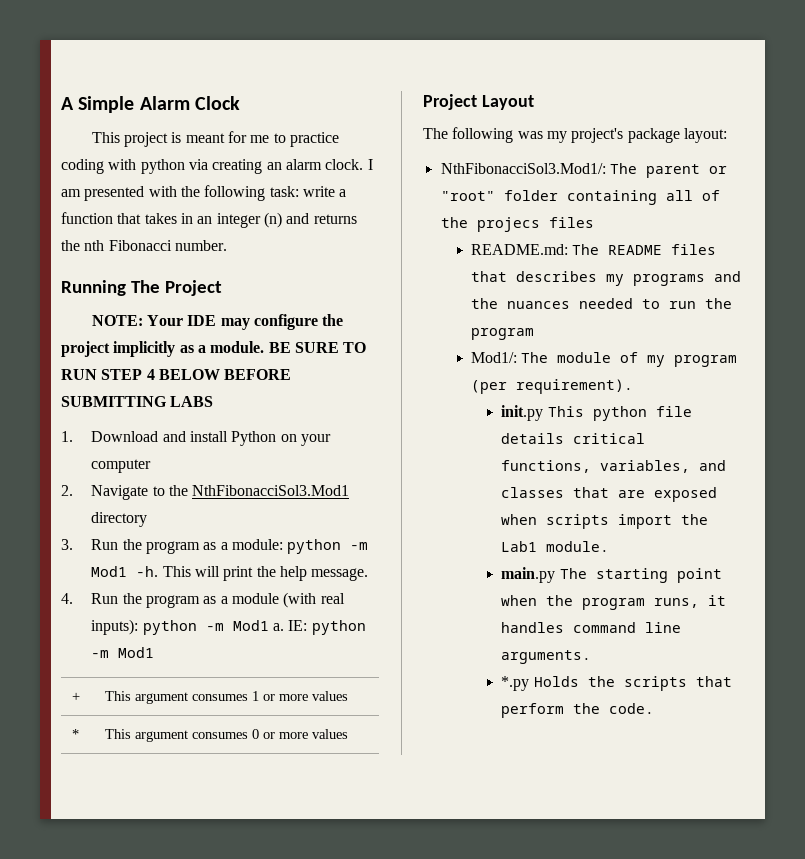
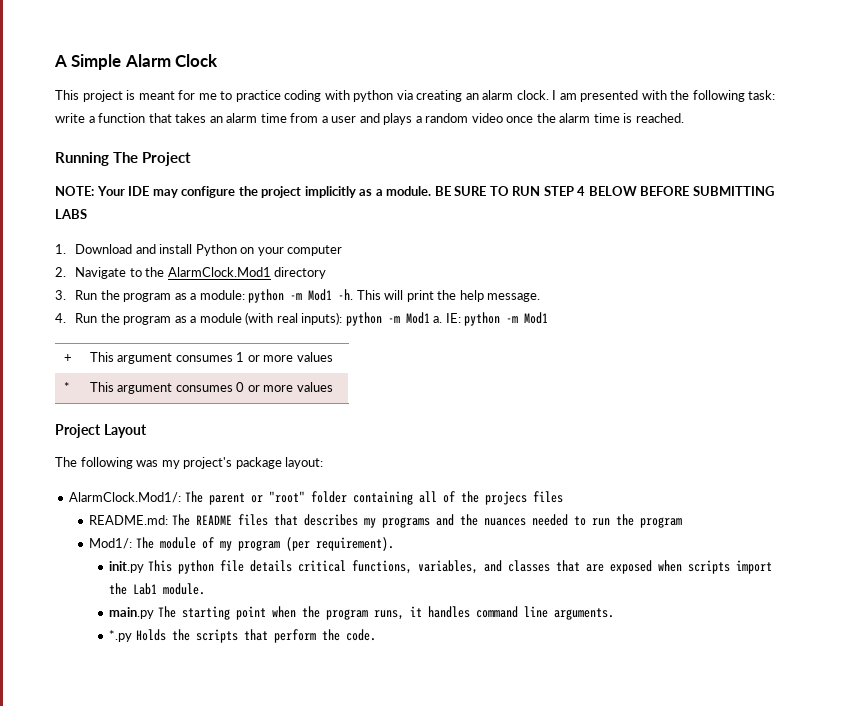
[180,212,357,228] [61,240,227,251] in an integer (n) and returns the nth Fibonacci number. -> [209,113,684,125] an alarm time from a user and plays a random video once the alarm time is reached.
[192,485,350,496] NthFibonacciSol3.Mod1 -> [167,267,271,277] AlarmClock.Mod1
[440,163,606,174] NthFibonacciSol3.Mod1/: -> [69,492,182,503] AlarmClock.Mod1/:

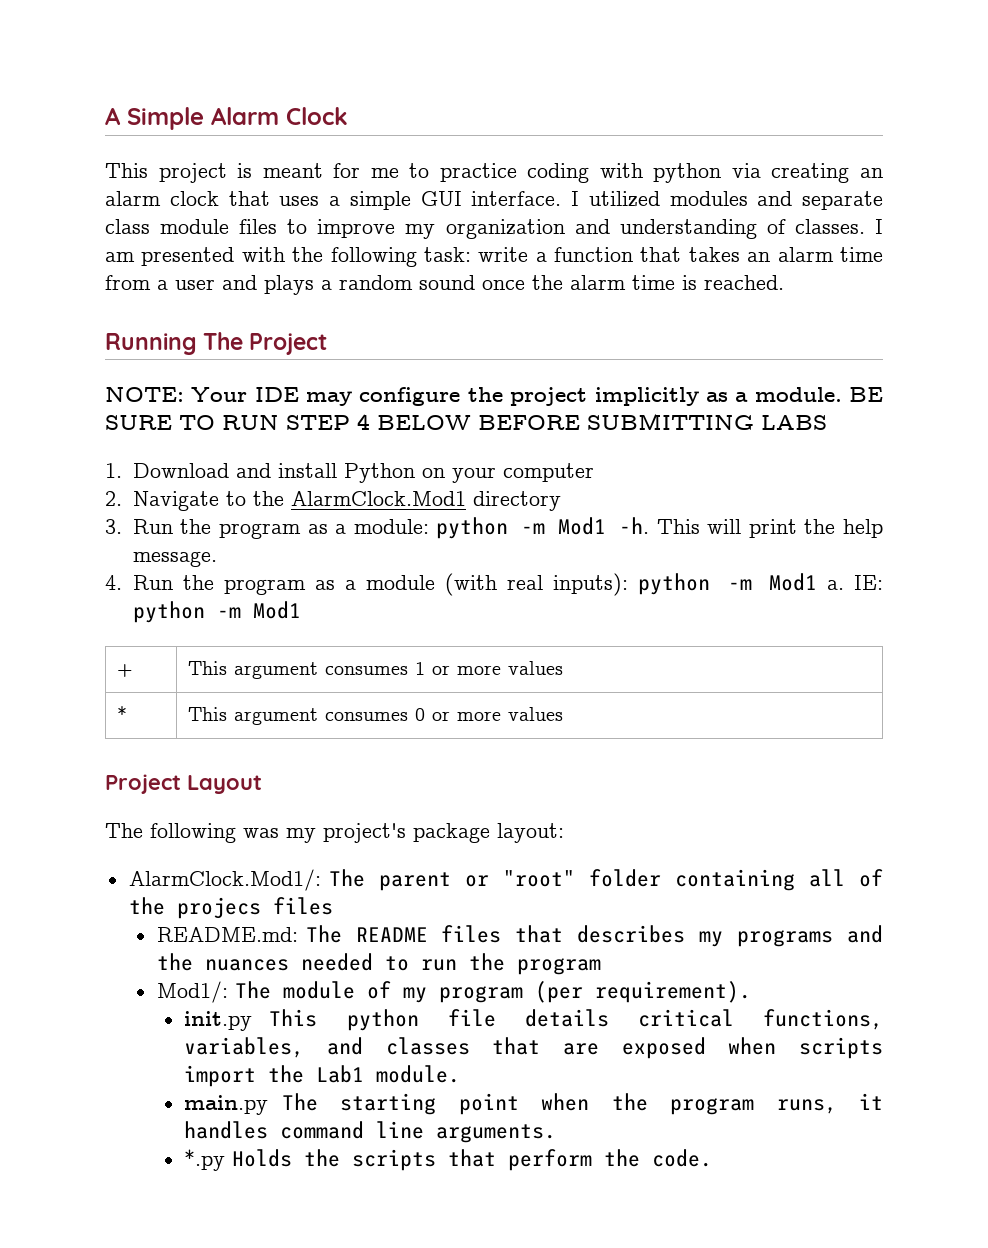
[516,90,549,100] clock. -> [169,191,883,210] [105,219,865,239] clock that uses a simple GUI interface. I utilized modules and separate class module files to improve my organization and understanding of classes.
[471,113,503,123] video -> [419,275,475,290] sound

